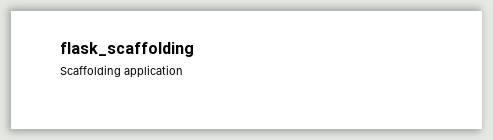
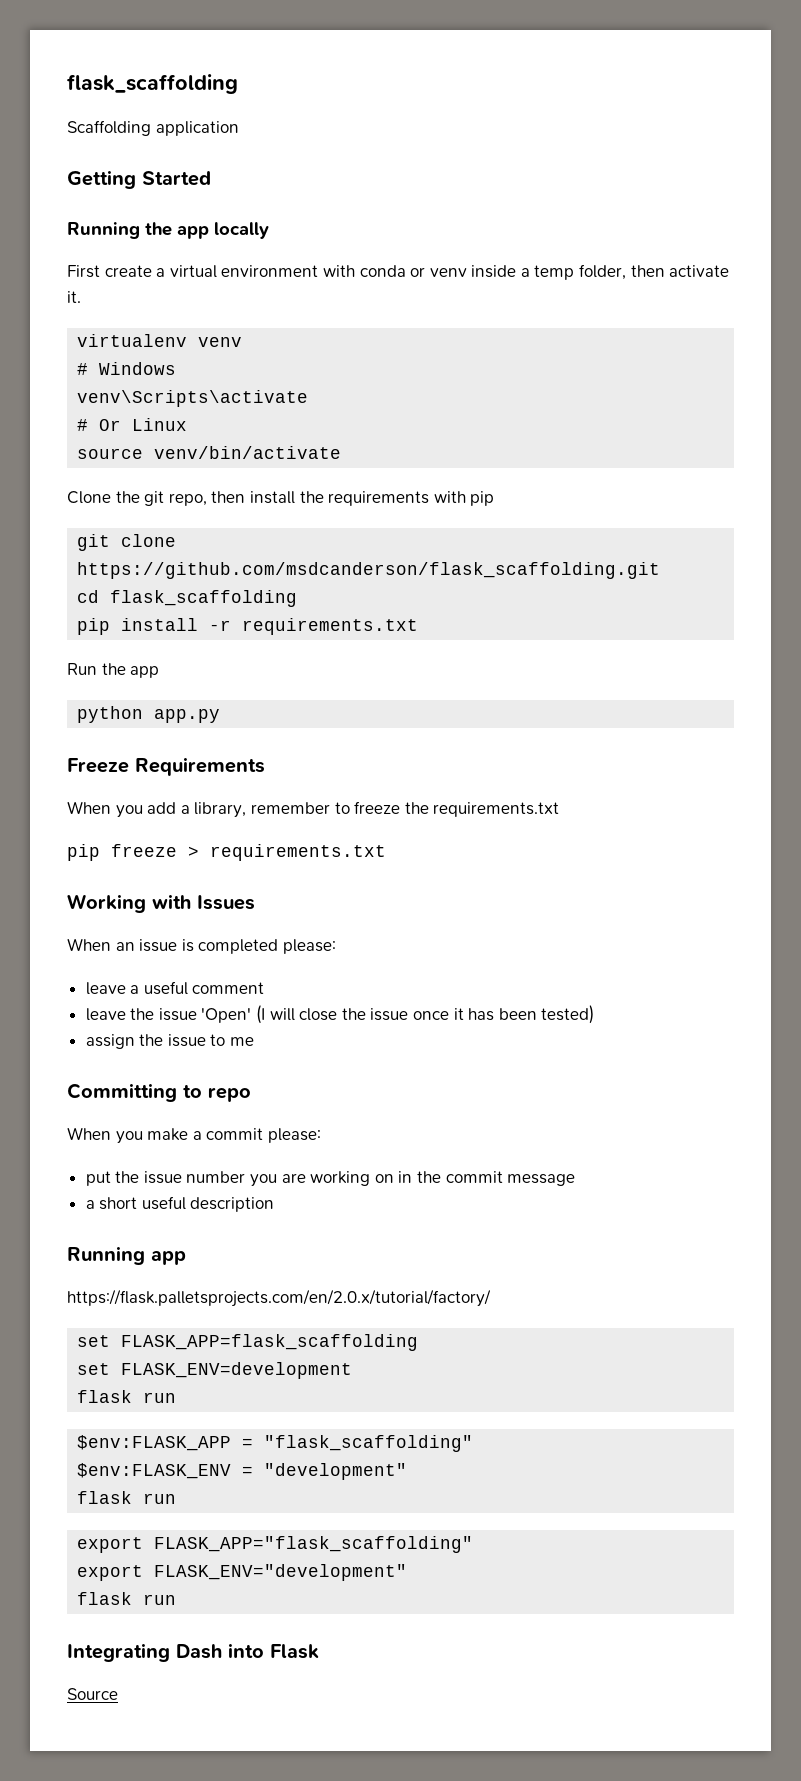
(183, 71) none -> [67,170,211,189] [67,222,269,239] [67,264,730,280] [67,291,81,303] [77,334,243,347] [77,362,177,375] [77,390,309,407] [77,418,188,431] [77,446,342,459] [67,491,495,506] [77,534,177,551] [77,562,661,579] [77,590,298,607] [77,618,419,635] [67,663,160,678] [77,706,221,723] [67,757,265,776] [67,801,560,818] [67,844,386,861] [67,894,255,913] [67,938,336,954] [85,981,265,995] [85,1005,595,1024] [85,1034,255,1049] [67,1083,251,1102] [67,1127,321,1144] [85,1171,576,1187] [85,1196,275,1212] [67,1246,186,1265] [67,1289,491,1307] [77,1334,419,1351] [77,1362,353,1379] [77,1390,177,1403] [77,1435,474,1452] [77,1463,408,1480] [77,1491,177,1504] [77,1536,474,1553] [77,1564,408,1581] [77,1592,177,1605] [67,1643,319,1662] [67,1688,118,1700] // Getting Started // Running the app locally // First create a virtual environment with conda or venv inside a temp folder, then activate it. // virtualenv venv // # Windows // venv\Scripts\activate // # Or Linux // source venv/bin/activate // Clone the git repo, then install the requirements with pip // git clone https://github.com/msdcanderson/flask_scaffolding.git // cd flask_scaffolding // pip install -r requirements.txt // Run the app // python app.py // Freeze Requirements // When you add a library, remember to freeze the requirements.txt // pip freeze > requirements.txt // Working with Issues // When an issue is completed please: // leave a useful comment // leave the issue 'Open' (I will close the issue once it has been tested) // assign the issue to me // Committing to repo // When you make a commit please: // put the issue number you are working on in the commit message // a short useful description // Running app // https://flask.palletsprojects.com/en/2.0.x/tutorial/factory/ // set FLASK_APP=flask_scaffolding // set FLASK_ENV=development // flask run // $env:FLASK_APP = "flask_scaffolding" // $env:FLASK_ENV = "development" // flask run // export FLASK_APP="flask_scaffolding" // export FLASK_ENV="development" // flask run // Integrating Dash into Flask // Source

